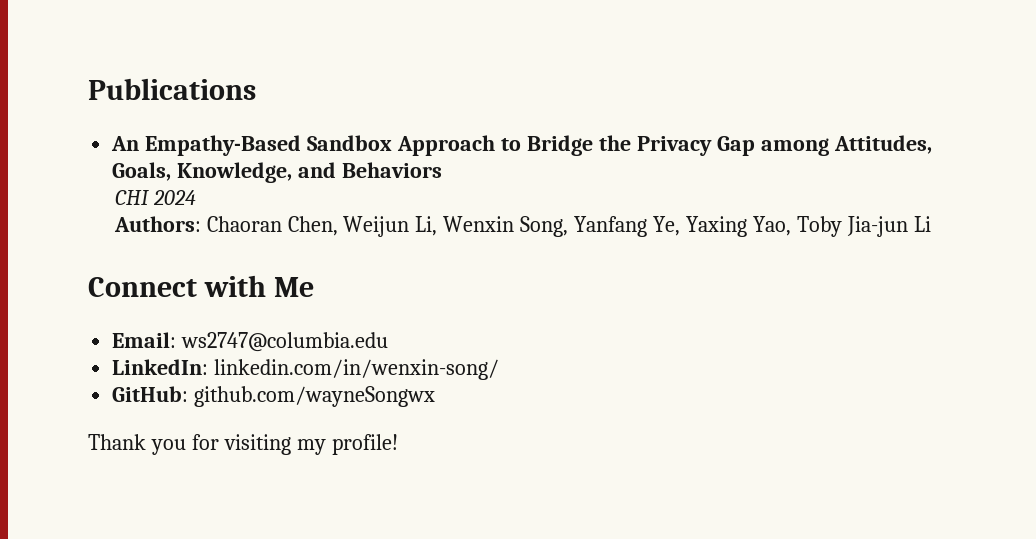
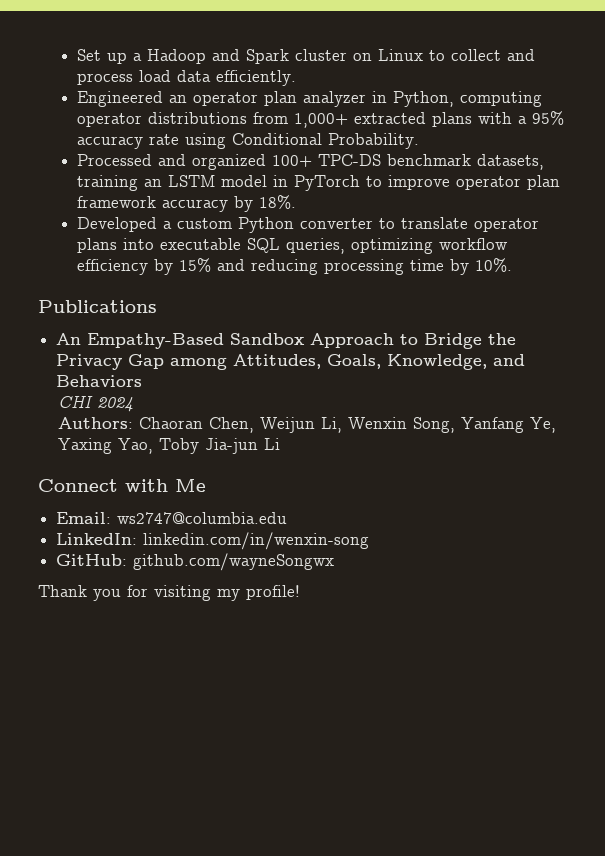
(88, 89) none -> [76,49,535,64] [76,70,296,86] [76,91,542,107] [76,111,564,128] [76,133,419,149] [76,154,544,170] [76,175,560,191] [76,195,296,212] [76,217,539,233] [76,238,508,254] [76,258,512,275] Set up a Hadoop and Spark cluster on Linux to collect and process load data efficiently. // Engineered an operator plan analyzer in Python, computing operator distributions from 1,000+ extracted plans with a 95% accuracy rate using Conditional Probability. // Processed and organized 100+ TPC-DS benchmark datasets, training an LSTM model in PyTorch to improve operator plan framework accuracy by 18%. // Developed a custom Python converter to translate operator plans into executable SQL queries, optimizing workflow efficiency by 15% and reducing processing time by 10%. //
[214,359,500,380] linkedin.com/in/wenxin-song/ -> [143,532,370,550] linkedin.com/in/wenxin-song

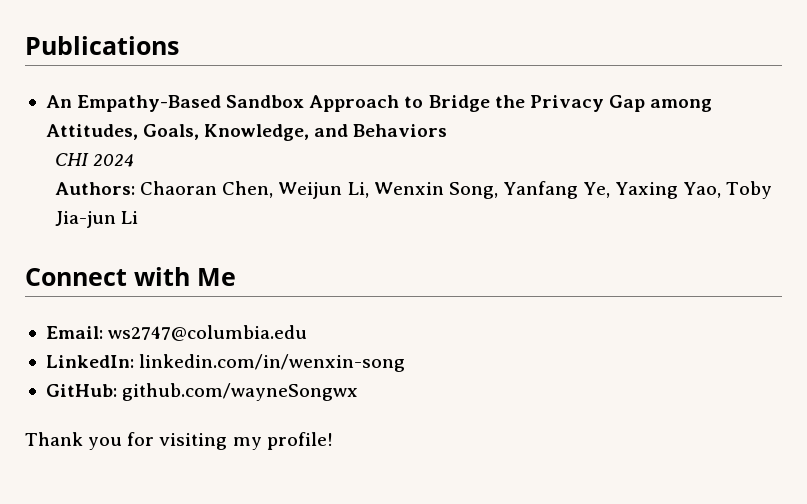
[76,49,535,64] [76,70,296,86] [76,91,542,107] [76,111,564,128] [76,133,419,149] [76,154,544,170] [76,175,560,191] [76,195,296,212] [76,217,539,233] [76,238,508,254] [76,258,512,275] Set up a Hadoop and Spark cluster on Linux to collect and process load data efficiently. // Engineered an operator plan analyzer in Python, computing operator distributions from 1,000+ extracted plans with a 95% accuracy rate using Conditional Probability. // Processed and organized 100+ TPC-DS benchmark datasets, training an LSTM model in PyTorch to improve operator plan framework accuracy by 18%. // Developed a custom Python converter to translate operator plans into executable SQL queries, optimizing workflow efficiency by 15% and reducing processing time by 10%. // -> (25, 45) none

